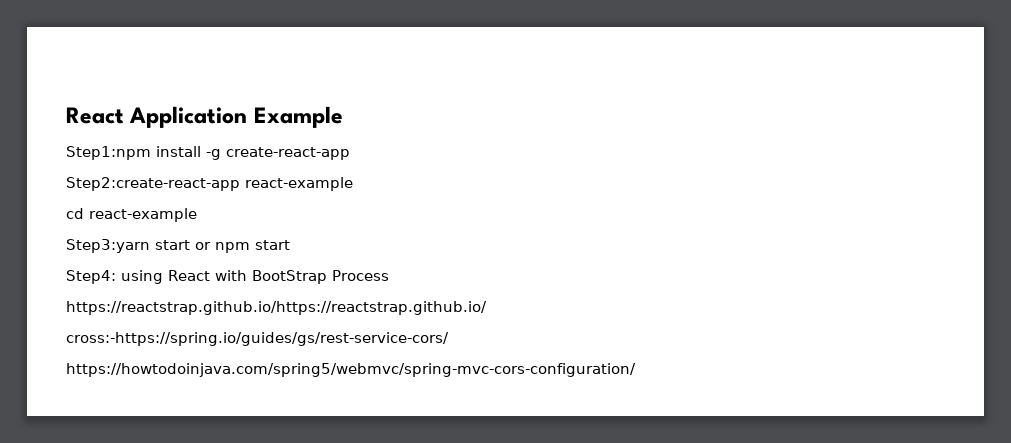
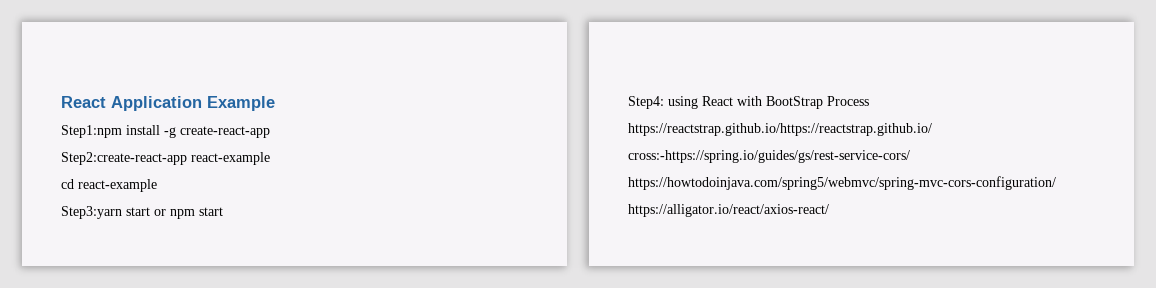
(636, 370) none -> [628,204,829,217] // https://alligator.io/react/axios-react/

